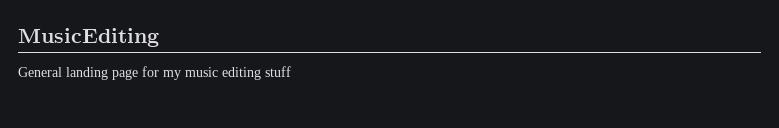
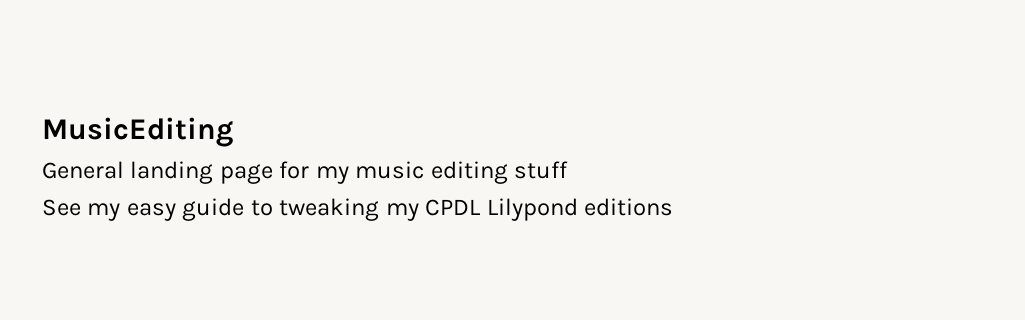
(291, 71) none -> [42,198,674,221] // See my easy guide to tweaking my CPDL Lilypond editions

